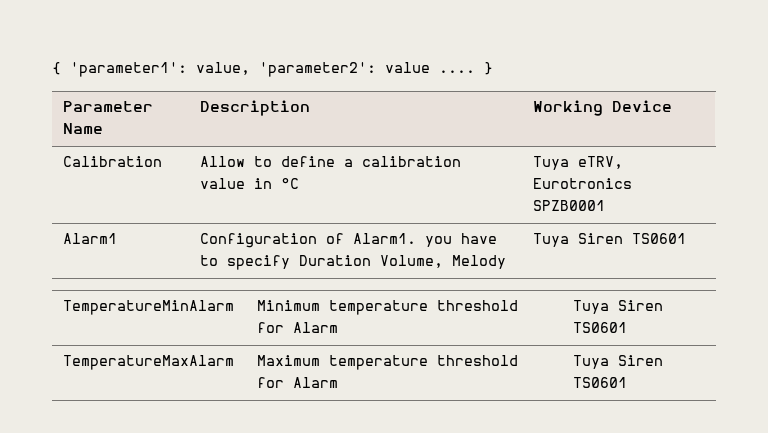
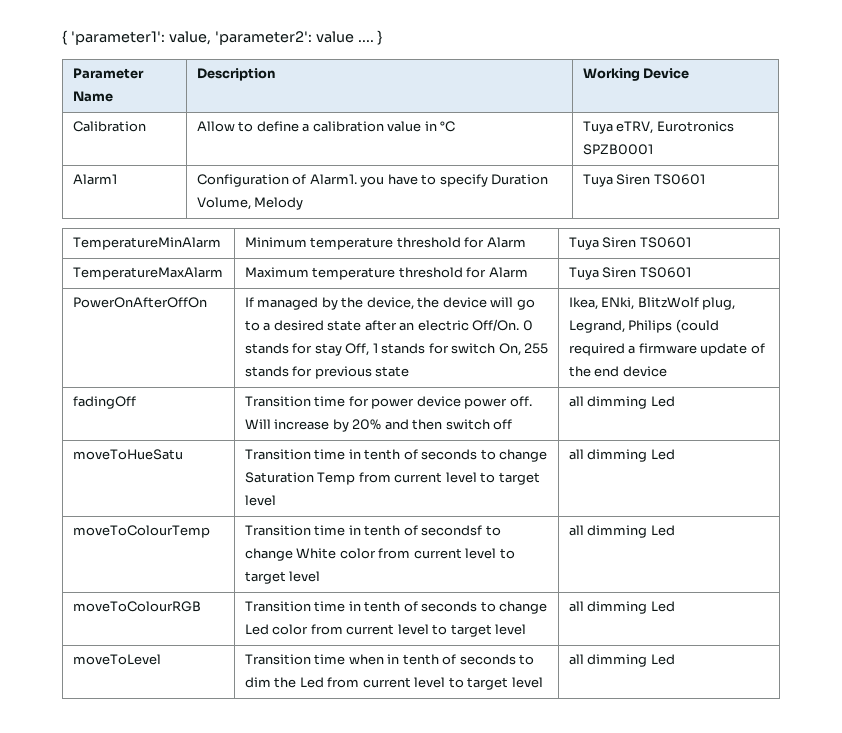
(628, 382) none -> [72,297,207,308] [244,297,535,310] [244,319,533,331] [244,343,549,356] [244,366,410,379] [568,297,736,310] [568,319,719,333] [568,343,765,356] [568,366,667,377] [72,396,136,409] [244,396,532,409] [244,419,513,432] [568,396,675,409] [72,449,183,460] [244,449,548,462] [244,472,540,485] [244,495,276,506] [568,449,675,462] [72,525,210,538] [244,525,501,536] [244,548,515,561] [244,571,321,584] [568,525,675,538] [72,601,201,612] [244,601,548,614] [244,624,527,637] [568,601,675,614] [72,654,161,665] [244,654,535,665] [244,677,543,690] [568,654,675,667] // PowerOnAfterOffOn | If managed by the device, the device will go to a desired state after an electric Off/On. 0 stands for stay Off, 1 stands for switch On, 255 stands for previous state | Ikea, ENki, BlitzWolf plug, Legrand, Philips (could required a firmware update of the end device // fadingOff | Transition time for power device power off. Will increase by 20% and then switch off | all dimming Led // moveToHueSatu | Transition time in tenth of seconds to change Saturation Temp from current level to target level | all dimming Led // moveToColourTemp | Transition time in tenth of secondsf to change White color from current level to target level | all dimming Led // moveToColourRGB | Transition time in tenth of seconds to change Led color from current level to target level | all dimming Led // moveToLevel | Transition time when in tenth of seconds to dim the Led from current level to target level | all dimming Led

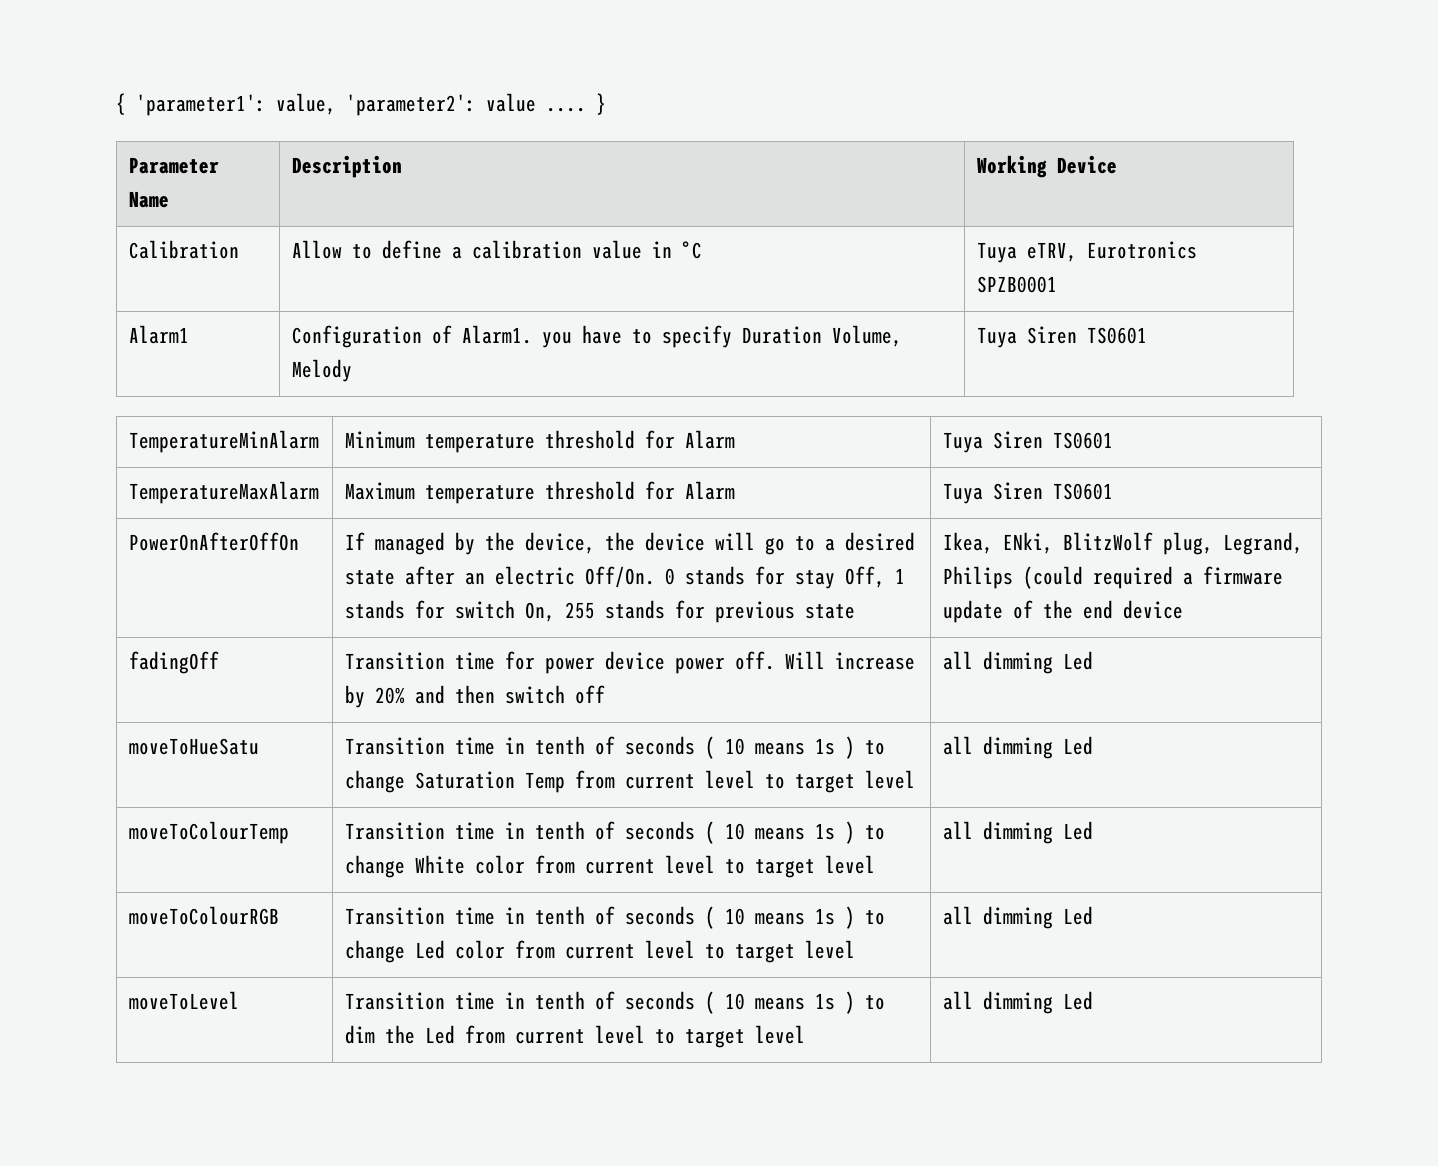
(478, 454) none -> [704,736,855,759] ( 10 means 1s )
[421,525,483,536] secondsf -> [624,821,855,844] seconds ( 10 means 1s )
(478, 606) none -> [704,906,855,929] ( 10 means 1s )
[348,654,516,665] when in tenth of seconds -> [504,991,855,1014] in tenth of seconds ( 10 means 1s )

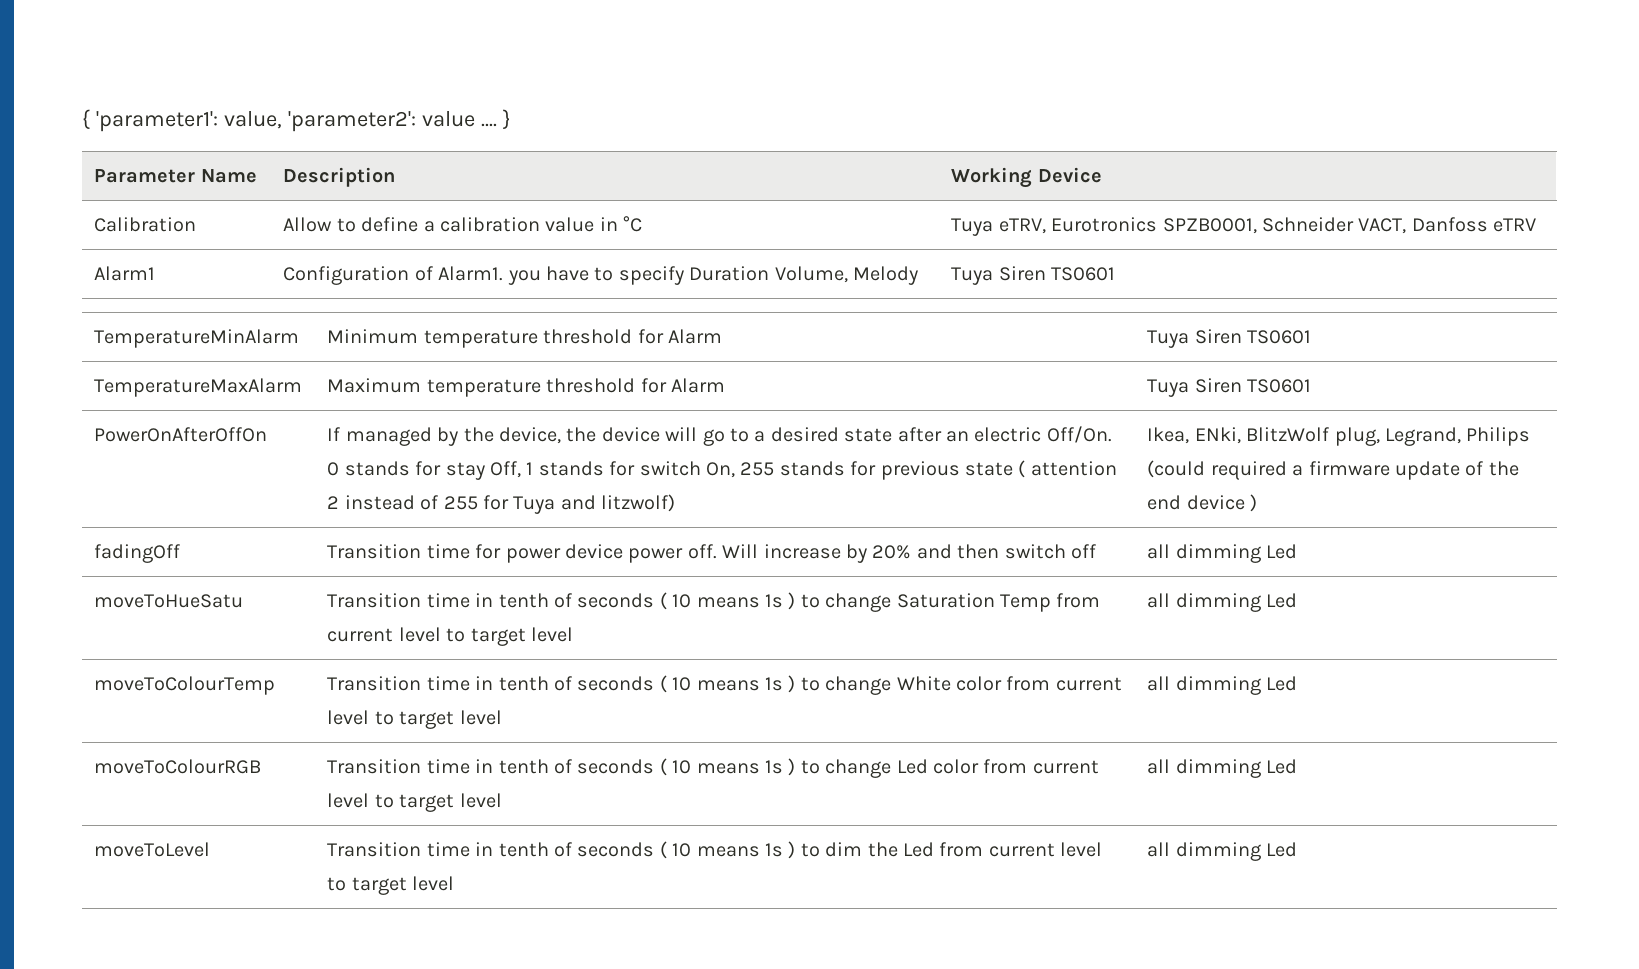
[976,276,1057,293] SPZB0001 -> [1162,217,1537,234] SPZB0001, Schneider VACT, Danfoss eTRV
(855, 611) none -> [1018,460,1117,478] [327,494,676,514] ( attention 2 instead of 255 for Tuya and litzwolf)
(1183, 609) none -> [1250,494,1258,512] )

